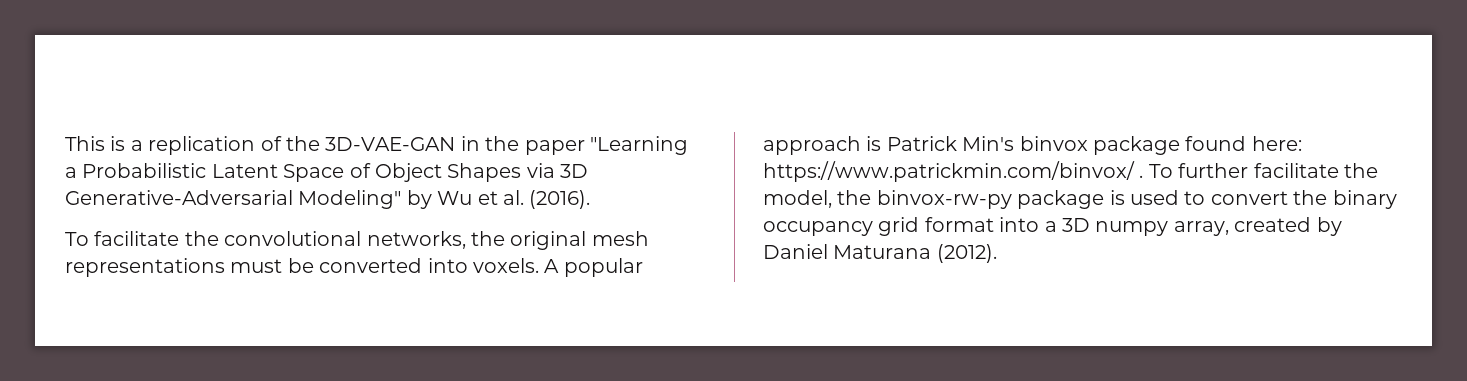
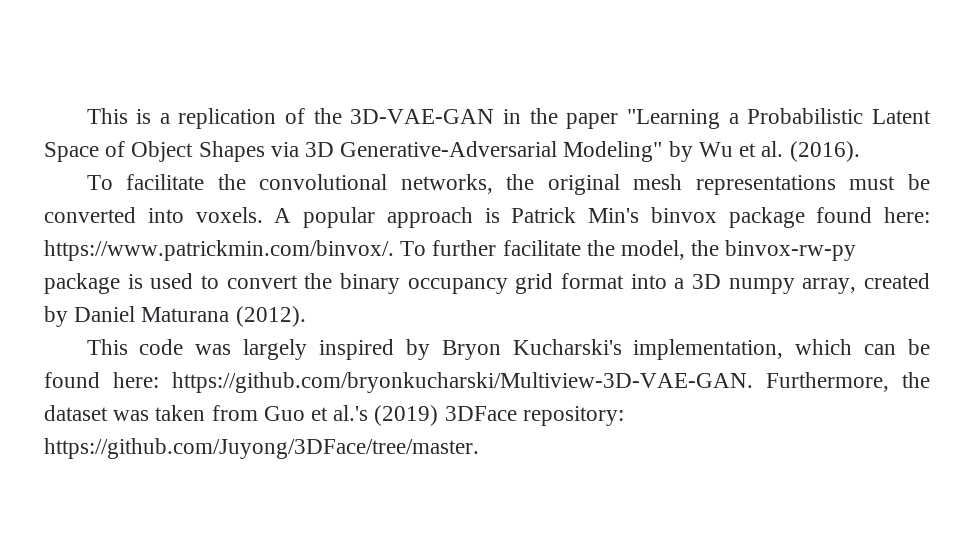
[763,161,1144,182] https://www.patrickmin.com/binvox/ . -> [44,240,394,261] https://www.patrickmin.com/binvox/.
(997, 253) none -> [86,339,930,360] [44,372,930,393] [44,405,624,426] [44,438,479,459] // This code was largely inspired by Bryon Kucharski's implementation, which can be found here: https://github.com/bryonkucharski/Multiview-3D-VAE-GAN. Furthermore, the dataset was taken from Guo et al.'s (2019) 3DFace repository: https://github.com/Juyong/3DFace/tree/master.

